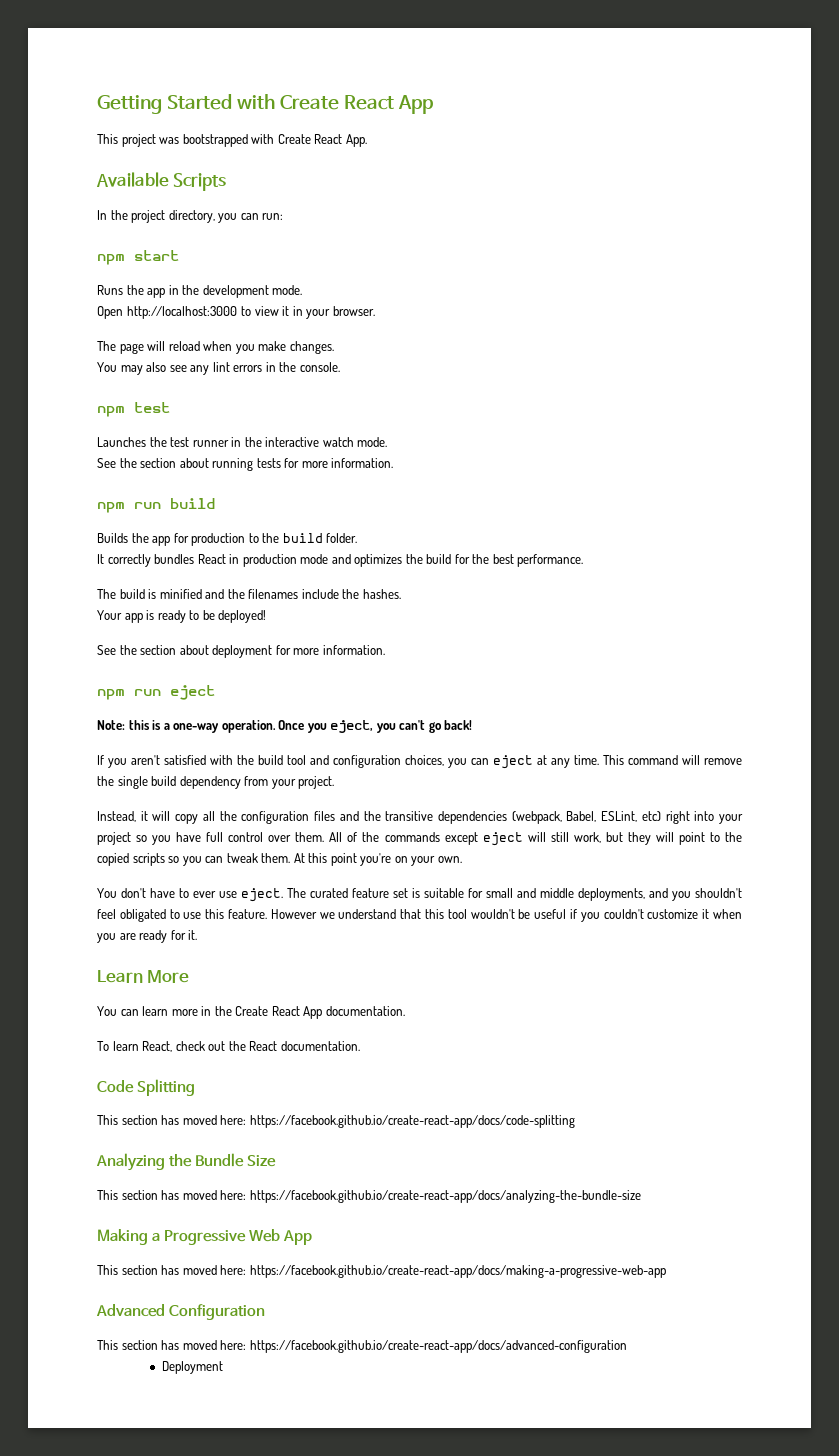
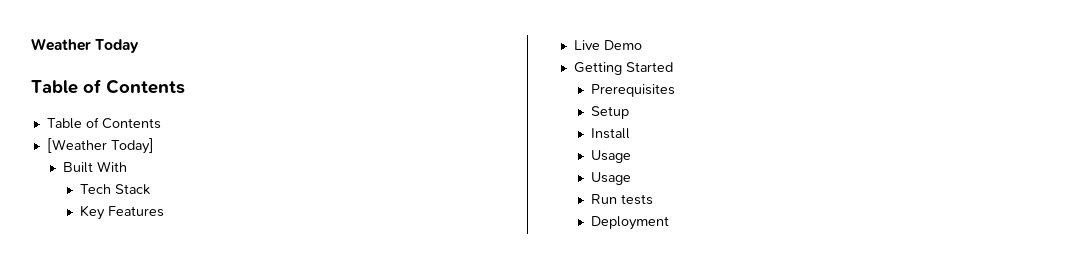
[97,94,433,114] [97,134,367,147] [96,172,227,191] [97,210,284,223] [97,250,179,265] [97,285,303,298] [97,306,375,319] [97,341,334,354] [97,362,340,375] [97,402,170,417] [97,437,388,447] [97,458,394,471] [97,498,215,513] [97,533,358,546] [97,554,584,567] [97,589,401,599] [97,610,267,623] [97,645,385,658] [97,685,215,700] [97,720,473,733] [97,755,742,769] [97,776,335,789] [97,811,743,824] [97,832,742,846] [97,853,462,866] [97,888,742,902] [97,909,742,922] [97,930,198,943] [97,970,190,983] [97,1006,405,1019] [97,1041,360,1052] [97,1079,196,1096] [97,1115,575,1128] [96,1153,277,1171] [97,1190,641,1203] [97,1229,313,1245] [97,1265,666,1278] [96,1304,266,1320] [97,1340,627,1353] Getting Started with Create React App // This project was bootstrapped with Create React App. // Available Scripts // In the project directory, you can run: // npm start // Runs the app in the development mode. // Open http://localhost:3000 to view it in your browser. // The page will reload when you make changes. // You may also see any lint errors in the console. // npm test // Launches the test runner in the interactive watch mode. // See the section about running tests for more information. // npm run build // Builds the app for production to the build folder. // It correctly bundles React in production mode and optimizes the build for the best performance. // The build is minified and the filenames include the hashes. // Your app is ready to be deployed! // See the section about deployment for more information. // npm run eject // Note: this is a one-way operation. Once you eject, you can't go back! // If you aren't satisfied with the build tool and configuration choices, you can eject at any time. This command will remove the single build dependency from your project. // Instead, it will copy all the configuration files and the transitive dependencies (webpack, Babel, ESLint, etc) right into your project so you have full control over them. All of the commands except eject will still work, but they will point to the copied scripts so you can tweak them. At this point you're on your own. // You don't have to ever use eject. The curated feature set is suitable for small and middle deployments, and you shouldn't feel obligated to use this feature. However we understand that this tool wouldn't be useful if you couldn't customize it when you are ready for it. // Learn More // You can learn more in the Create React App documentation. // To learn React, check out the React documentation. // Code Splitting // This section has moved here: https://facebook.github.io/create-react-app/docs/code-splitting // Analyzing the Bundle Size // This section has moved here: https://facebook.github.io/create-react-app/docs/analyzing-the-bundle-size // Making a Progressive Web App // This section has moved here: https://facebook.github.io/create-react-app/docs/making-a-progressive-web-app // Advanced Configuration // This section has moved here: https://facebook.github.io/create-react-app/docs/advanced-configuration -> [31,38,140,53] [31,79,185,94] [46,117,161,129] [46,138,154,154] [63,161,128,173] [79,184,150,195] [79,205,164,220] [574,40,643,50] [574,62,674,75] [590,84,675,97] [590,106,629,119] [590,128,630,139] [590,150,631,163] [590,172,631,185] [590,194,653,205] Weather Today // Table of Contents // Table of Contents // [Weather Today] // Built With // Tech Stack // Key Features // Live Demo // Getting Started // Prerequisites // Setup // Install // Usage // Usage // Run tests

